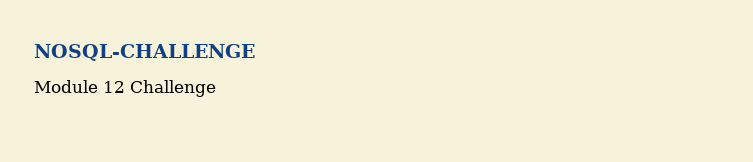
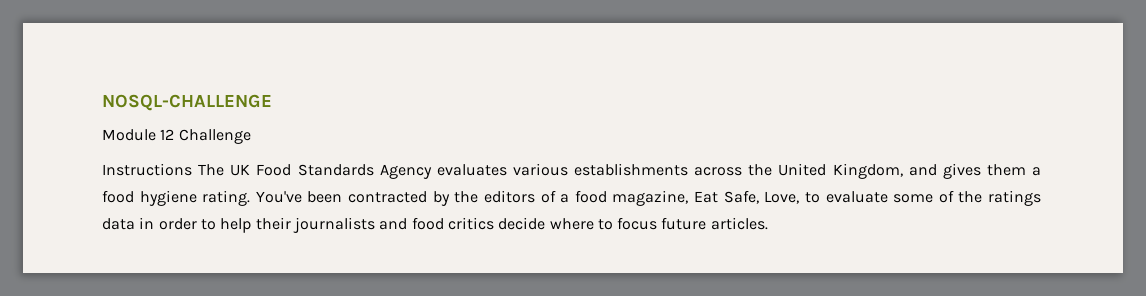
(216, 88) none -> [102,163,1041,179] [102,190,1041,206] [102,217,768,233] // Instructions The UK Food Standards Agency evaluates various establishments across the United Kingdom, and gives them a food hygiene rating. You've been contracted by the editors of a food magazine, Eat Safe, Love, to evaluate some of the ratings data in order to help their journalists and food critics decide where to focus future articles.

